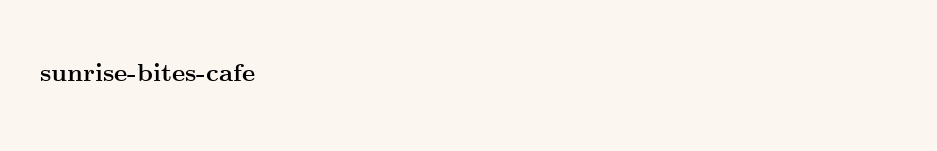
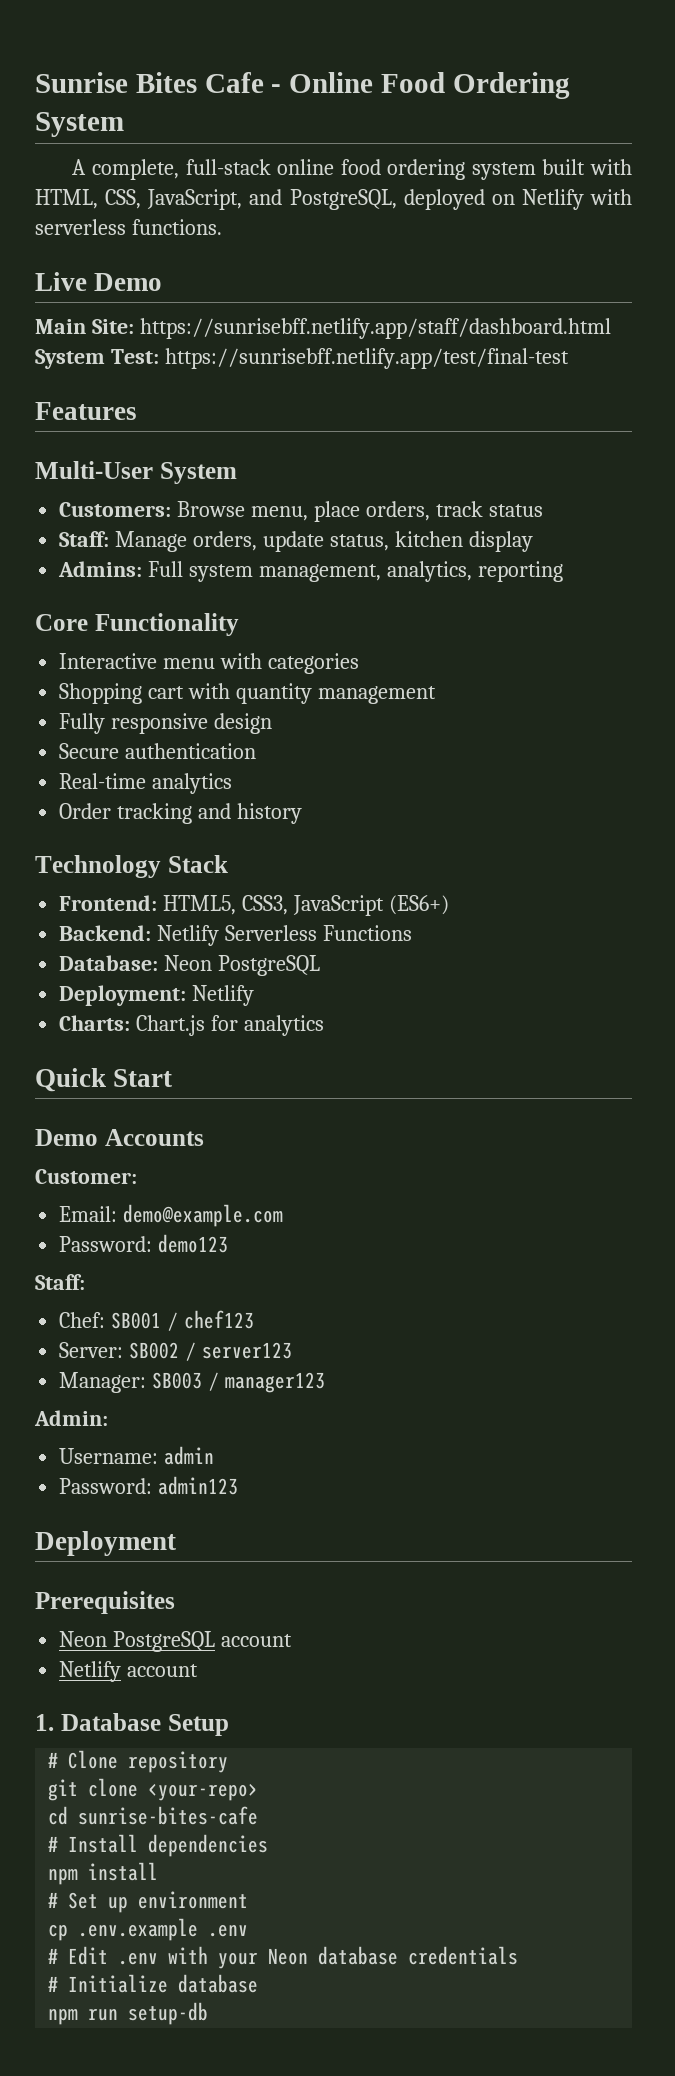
[40,63,255,81] sunrise-bites-cafe -> [35,72,570,99] [35,112,124,137] [72,159,632,180] [35,189,632,210] [35,219,222,235] [35,272,163,291] [35,318,611,339] [35,348,569,369] [35,402,137,420] [35,461,237,484] [59,501,543,522] [59,531,533,552] [58,561,563,582] [35,613,239,636] [59,653,360,674] [59,683,436,704] [59,713,273,734] [59,743,257,759] [59,773,233,794] [59,803,303,824] [35,855,228,878] [59,895,449,916] [59,925,413,946] [59,955,321,976] [59,985,255,1006] [59,1015,325,1036] [35,1068,173,1092] [35,1129,204,1146] [35,1169,137,1184] [59,1204,284,1227] [59,1234,229,1253] [35,1274,85,1290] [59,1310,255,1331] [59,1342,293,1361] [59,1372,326,1393] [34,1410,108,1426] [59,1446,215,1465] [59,1476,239,1495] [35,1531,176,1556] [35,1591,175,1614] [59,1631,293,1652] [59,1661,199,1682] [35,1713,229,1736] [48,1750,229,1773] [48,1778,259,1801] [48,1806,259,1825] [48,1834,269,1857] [48,1862,159,1885] [48,1891,249,1913] [48,1918,249,1941] [48,1946,519,1969] [48,1974,259,1993] [48,2002,209,2025] Sunrise Bites Cafe - Online Food Ordering System // A complete, full-stack online food ordering system built with HTML, CSS, JavaScript, and PostgreSQL, deployed on Netlify with serverless functions. // Live Demo // Main Site: https://sunrisebff.netlify.app/staff/dashboard.html System Test: https://sunrisebff.netlify.app/test/final-test // Features // Multi-User System // Customers: Browse menu, place orders, track status // Staff: Manage orders, update status, kitchen display // Admins: Full system management, analytics, reporting // Core Functionality // Interactive menu with categories // Shopping cart with quantity management // Fully responsive design // Secure authentication // Real-time analytics // Order tracking and history // Technology Stack // Frontend: HTML5, CSS3, JavaScript (ES6+) // Backend: Netlify Serverless Functions // Database: Neon PostgreSQL // Deployment: Netlify // Charts: Chart.js for analytics // Quick Start // Demo Accounts // Customer: // Email: demo@example.com // Password: demo123 // Staff: // Chef: SB001 / chef123 // Server: SB002 / server123 // Manager: SB003 / manager123 // Admin: // Username: admin // Password: admin123 // Deployment // Prerequisites // Neon PostgreSQL account // Netlify account // 1. Database Setup // # Clone repository // git clone <your-repo> // cd sunrise-bites-cafe // # Install dependencies // npm install // # Set up environment // cp .env.example .env // # Edit .env with your Neon database credentials // # Initialize database // npm run setup-db

